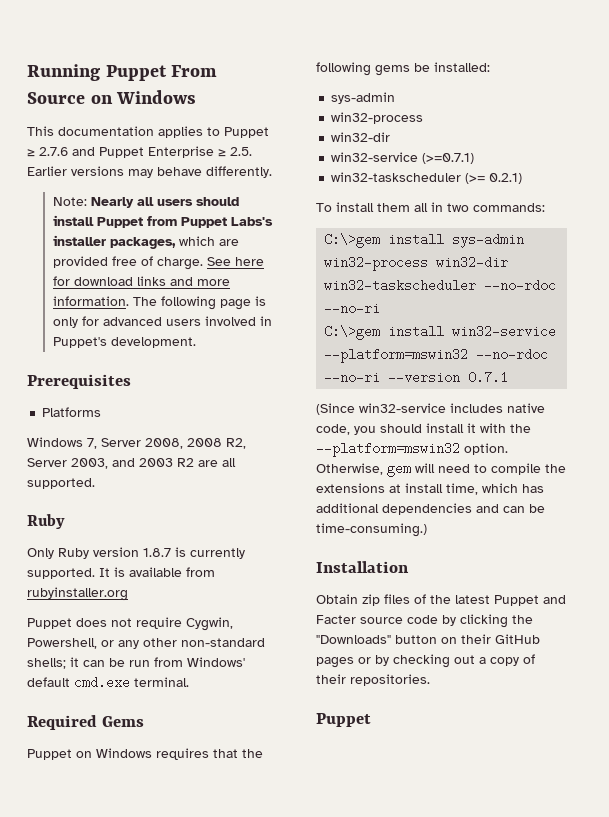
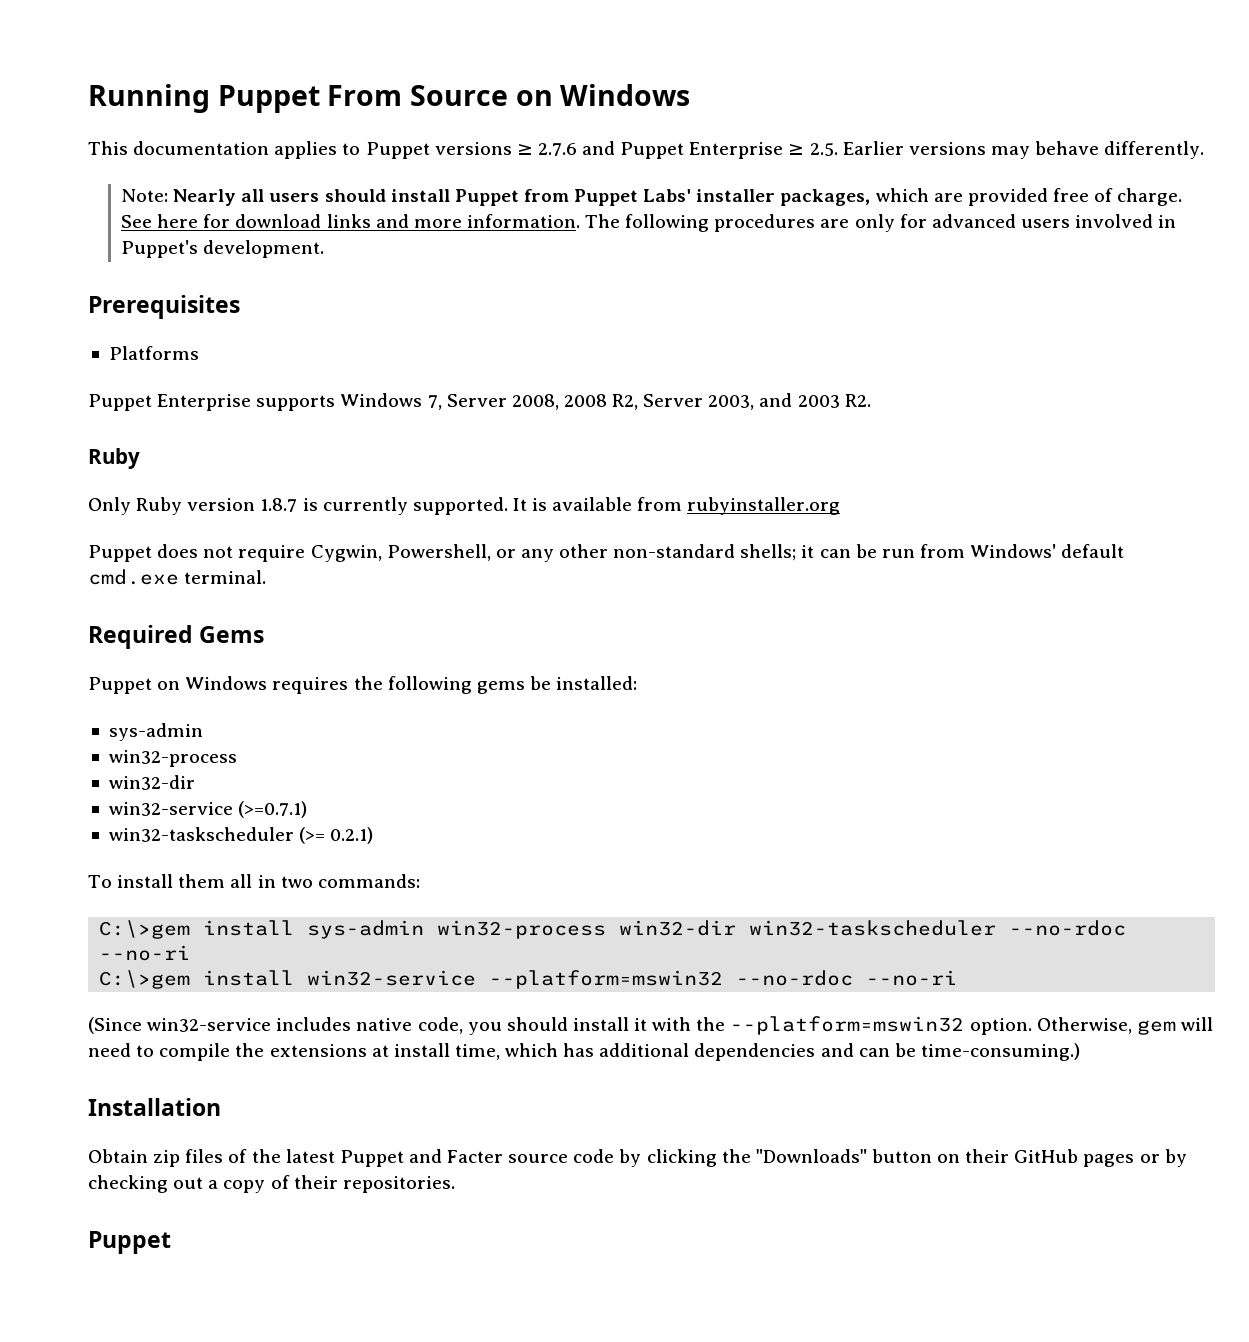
(269, 132) none -> [434,142,512,155] versions
[230,217,273,226] Labs's -> [643,189,692,202] Labs'
[219,296,266,310] page is -> [714,214,850,232] procedures are
(102, 412) none -> [88,394,336,411] Puppet Enterprise supports
[177,458,236,467] [27,478,95,489] R2 are all supported. -> [844,394,871,407] R2.
[213,749,238,758] that -> (349, 685) none
[388,371,509,384] --version 0.7.1 -> (958, 978) none

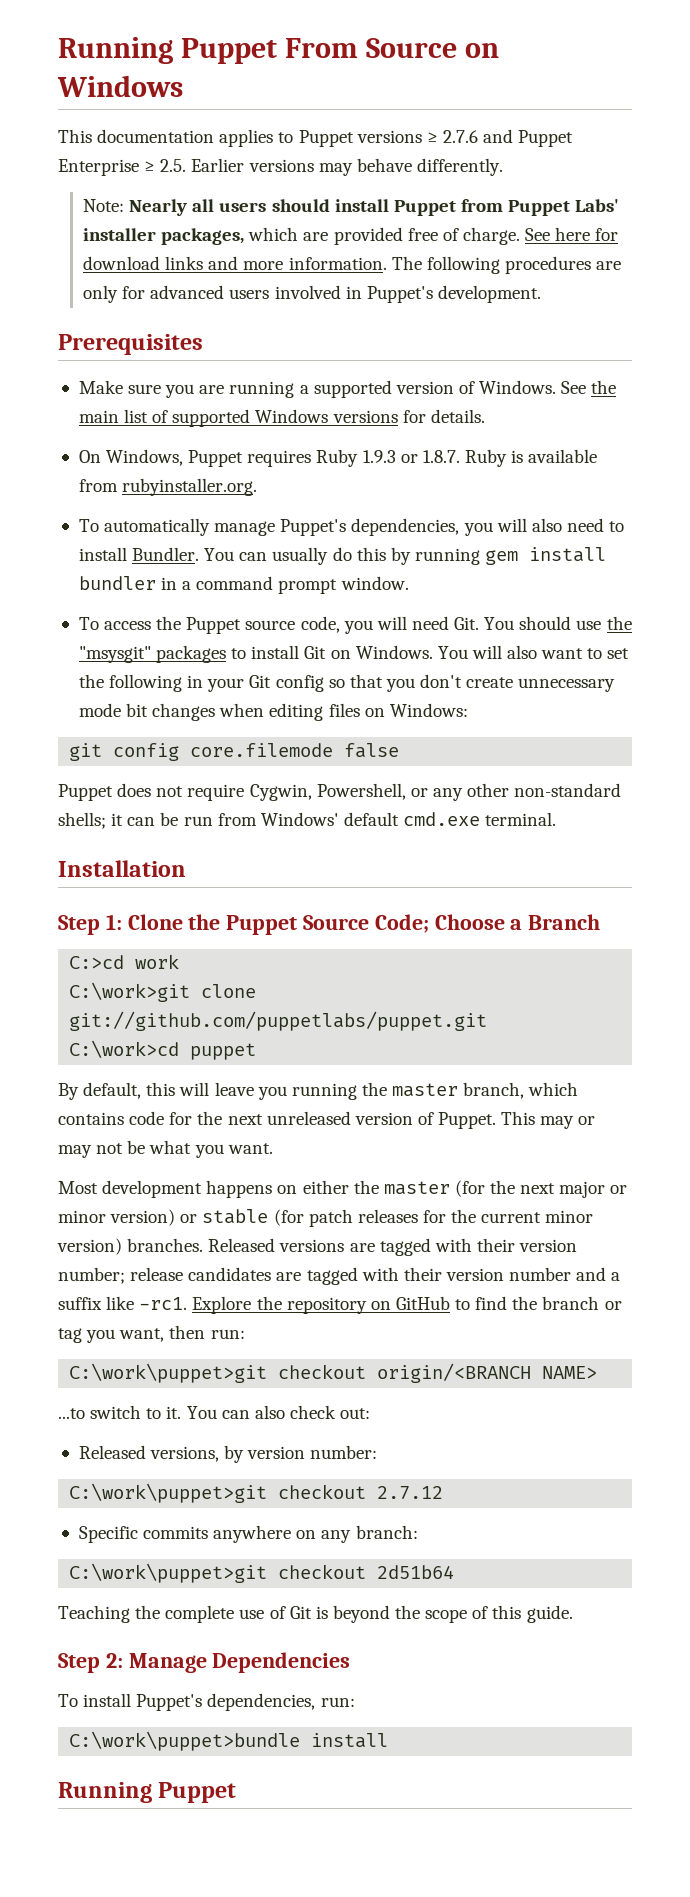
[108,346,199,360] [88,393,871,411] [88,448,140,469] [88,497,841,515] Platforms // Puppet Enterprise supports Windows 7, Server 2008, 2008 R2, Server 2003, and 2003 R2. // Ruby // Only Ruby version 1.8.7 is currently supported. It is available from rubyinstaller.org -> [78,380,617,398] [78,409,485,427] [78,449,598,467] [78,478,258,496] [78,518,625,536] [78,547,607,565] [78,576,409,594] [78,616,632,634] [78,645,630,663] [78,674,616,692] [78,703,468,721] [69,743,400,761] Make sure you are running a supported version of Windows. See the main list of supported Windows versions for details. // On Windows, Puppet requires Ruby 1.9.3 or 1.8.7. Ruby is available from rubyinstaller.org. // To automatically manage Puppet's dependencies, you will also need to install Bundler. You can usually do this by running gem install bundler in a command prompt window. // To access the Puppet source code, you will need Git. You should use the "msysgit" packages to install Git on Windows. You will also want to set the following in your Git config so that you don't create unnecessary mode bit changes when editing files on Windows: // git config core.filemode false
[88,625,265,649] [88,676,638,694] [108,723,203,741] [108,750,237,767] [108,775,195,790] [108,801,308,818] [108,827,374,844] [88,874,420,888] [99,920,1127,939] [99,945,191,961] [99,970,958,989] [88,1016,1213,1035] [88,1043,1080,1061] [88,1098,221,1116] [88,1149,1187,1167] [88,1175,455,1193] Required Gems // Puppet on Windows requires the following gems be installed: // sys-admin // win32-process // win32-dir // win32-service (>=0.7.1) // win32-taskscheduler (>= 0.2.1) // To install them all in two commands: // C:\>gem install sys-admin win32-process win32-dir win32-taskscheduler --no-rdoc --no-ri // C:\>gem install win32-service --platform=mswin32 --no-rdoc --no-ri // (Since win32-service includes native code, you should install it with the --platform=mswin32 option. Otherwise, gem will need to compile the extensions at install time, which has additional dependencies and can be time-consuming.) // Installation // Obtain zip files of the latest Puppet and Facter source code by clicking the "Downloads" button on their GitHub pages or by checking out a copy of their repositories. // -> [58,860,186,877] [58,914,601,935] [69,954,180,969] [69,982,257,1002] [69,1011,488,1031] [69,1040,257,1060] [58,1082,579,1100] [58,1111,596,1129] [58,1140,273,1158] [58,1180,628,1198] [58,1209,594,1227] [57,1238,578,1256] [58,1267,621,1285] [58,1296,622,1314] [58,1325,245,1343] [69,1363,598,1383] [58,1405,371,1419] [78,1445,378,1463] [69,1483,444,1503] [78,1525,418,1543] [69,1563,455,1583] [58,1605,573,1623] [58,1652,351,1673] [58,1693,355,1711] [69,1731,389,1751] [58,1782,152,1803] Installation // Step 1: Clone the Puppet Source Code; Choose a Branch // C:>cd work // C:\work>git clone git://github.com/puppetlabs/puppet.git // C:\work>cd puppet // By default, this will leave you running the master branch, which contains code for the next unreleased version of Puppet. This may or may not be what you want. // Most development happens on either the master (for the next major or minor version) or stable (for patch releases for the current minor version) branches. Released versions are tagged with their version number; release candidates are tagged with their version number and a suffix like -rc1. Explore the repository on GitHub to find the branch or tag you want, then run: // C:\work\puppet>git checkout origin/<BRANCH NAME> // ...to switch to it. You can also check out: // Released versions, by version number: // C:\work\puppet>git checkout 2.7.12 // Specific commits anywhere on any branch: // C:\work\puppet>git checkout 2d51b64 // Teaching the complete use of Git is beyond the scope of this guide. // Step 2: Manage Dependencies // To install Puppet's dependencies, run: // C:\work\puppet>bundle install // Running

